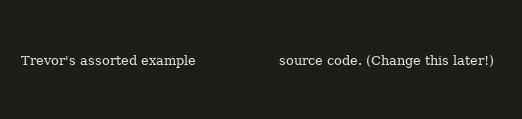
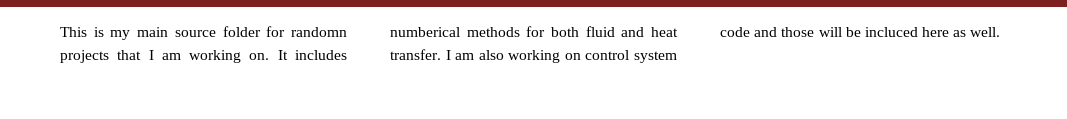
[21,55,494,68] Trevor's assorted example source code. (Change this later!) -> [60,26,347,40] [60,50,347,63] [390,26,678,37] [390,49,677,63] [720,27,1001,37] This is my main source folder for randomn projects that I am working on. It includes numberical methods for both fluid and heat transfer. I am also working on control system code and those will be incluced here as well.

